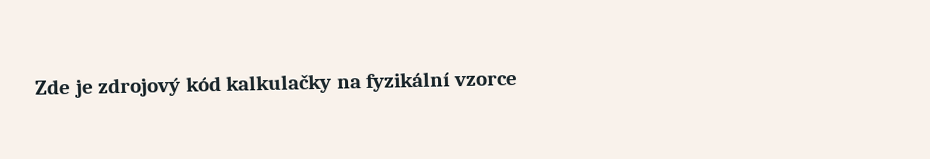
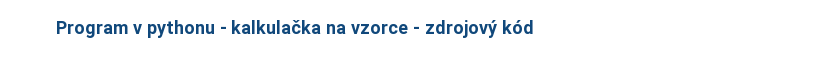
[34,71,518,98] Zde je zdrojový kód kalkulačky na fyzikální vzorce -> [56,20,534,38] Program v pythonu - kalkulačka na vzorce - zdrojový kód

